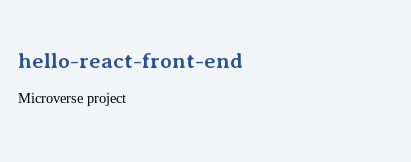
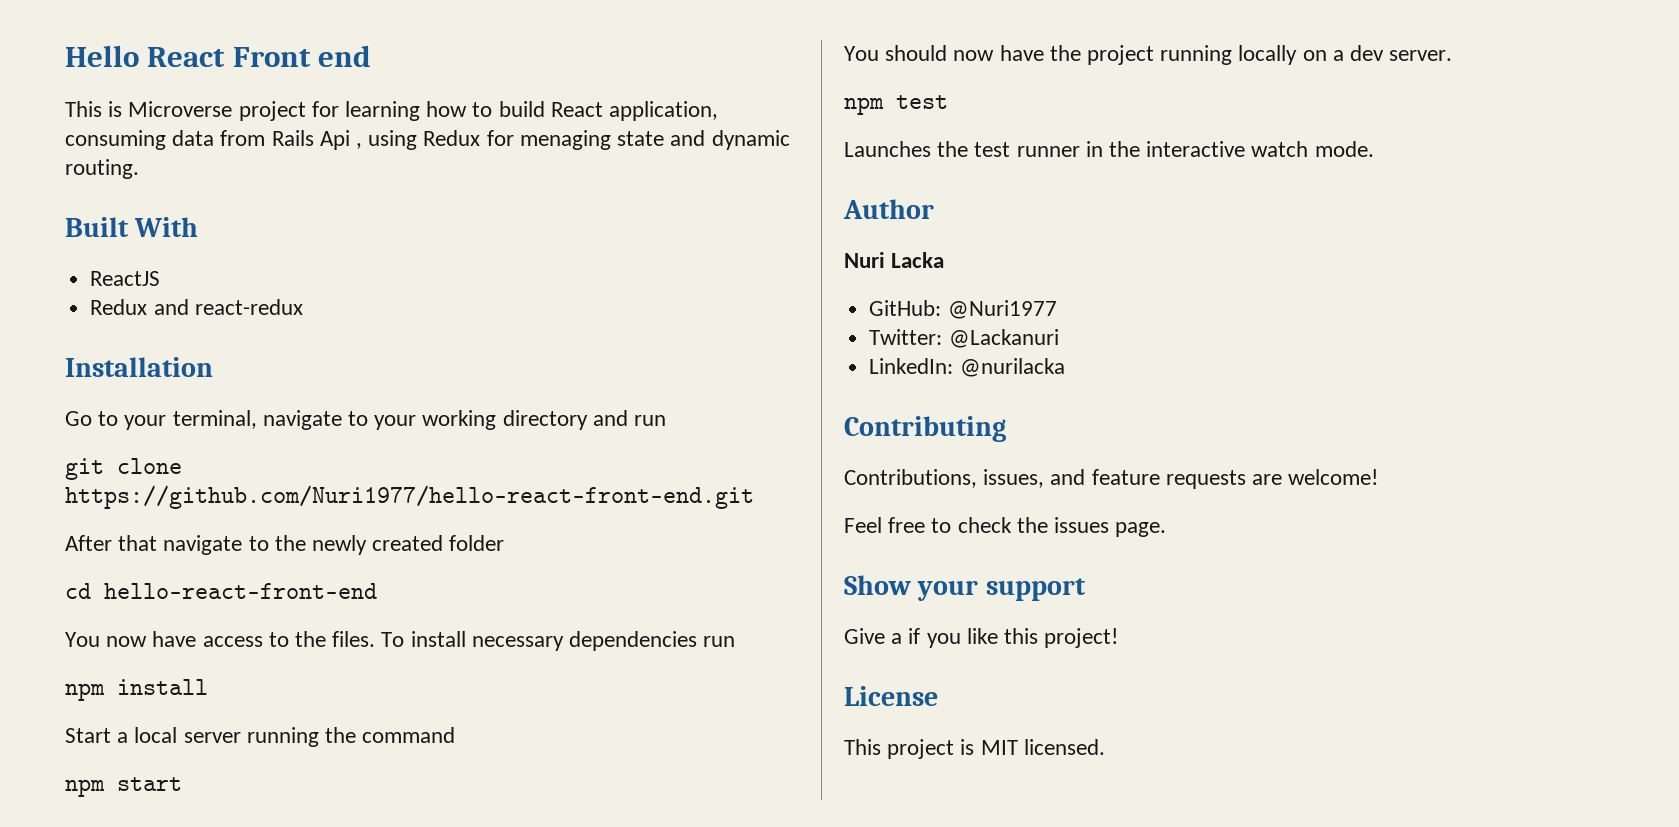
[18,53,243,68] [18,93,126,106] hello-react-front-end // Microverse project -> [65,45,372,67] [65,101,719,121] [65,130,790,150] [65,159,139,179] [65,217,199,237] [90,271,161,286] [90,299,303,315] [65,357,213,377] [65,410,667,430] [65,458,182,480] [65,485,754,509] [65,535,505,555] [65,583,377,599] [65,631,736,651] [65,679,208,701] [65,727,456,747] [65,777,182,797] [844,45,1453,65] [844,95,948,115] [844,141,1374,157] [843,199,934,219] [844,252,945,268] [869,300,1057,319] [869,329,1059,348] [869,358,1065,377] [844,416,1006,442] [844,469,1379,489] [844,517,1167,537] [844,575,1086,601] [844,628,1119,648] [844,686,938,706] [844,739,1105,759] Hello React Front end // This is Microverse project for learning how to build React application, consuming data from Rails Api , using Redux for menaging state and dynamic routing. // Built With // ReactJS // Redux and react-redux // Installation // Go to your terminal, navigate to your working directory and run // git clone https://github.com/Nuri1977/hello-react-front-end.git // After that navigate to the newly created folder // cd hello-react-front-end // You now have access to the files. To install necessary dependencies run // npm install // Start a local server running the command // npm start // You should now have the project running locally on a dev server. // npm test // Launches the test runner in the interactive watch mode. // Author // Nuri Lacka // GitHub: @Nuri1977 // Twitter: @Lackanuri // LinkedIn: @nurilacka // Contributing // Contributions, issues, and feature requests are welcome! // Feel free to check the issues page. // Show your support // Give a if you like this project! // License // This project is MIT licensed.

